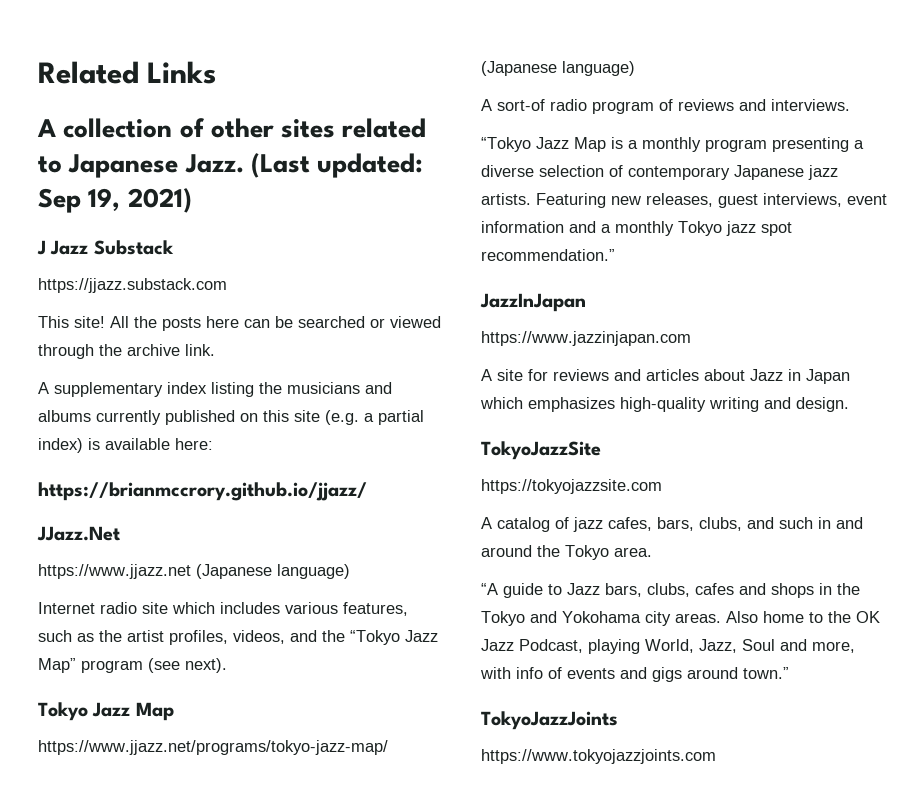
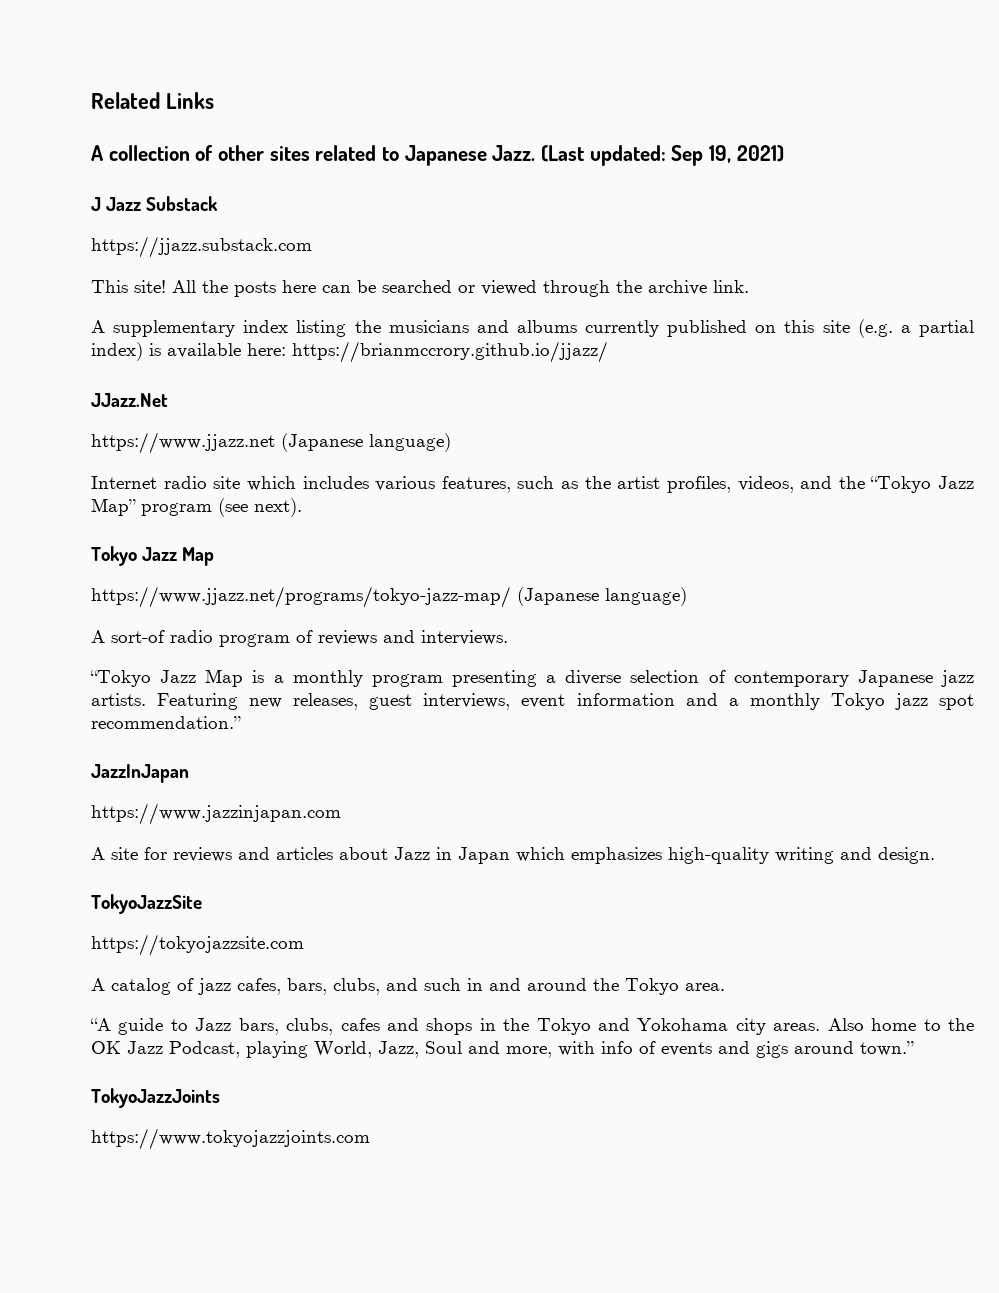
(213, 444) // -> (286, 349) none

